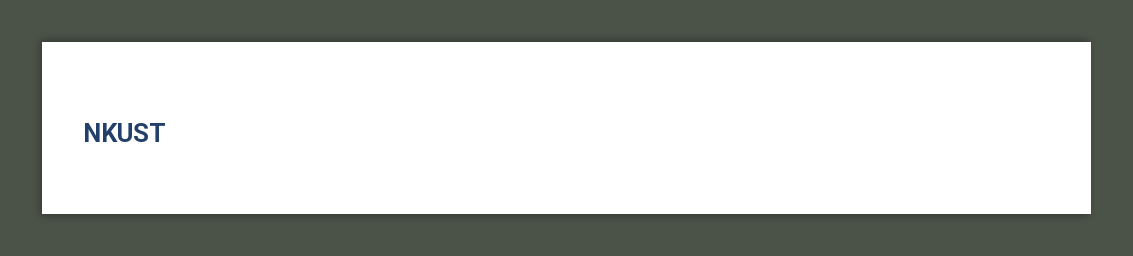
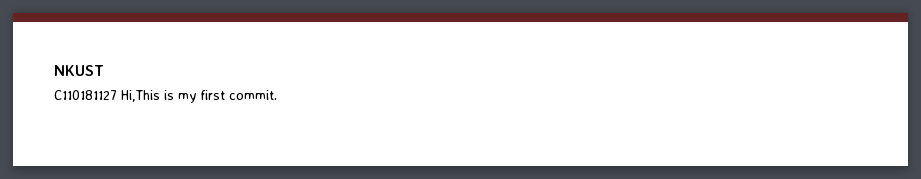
(166, 132) none -> [54,90,277,103] // C110181127 Hi,This is my first commit.

